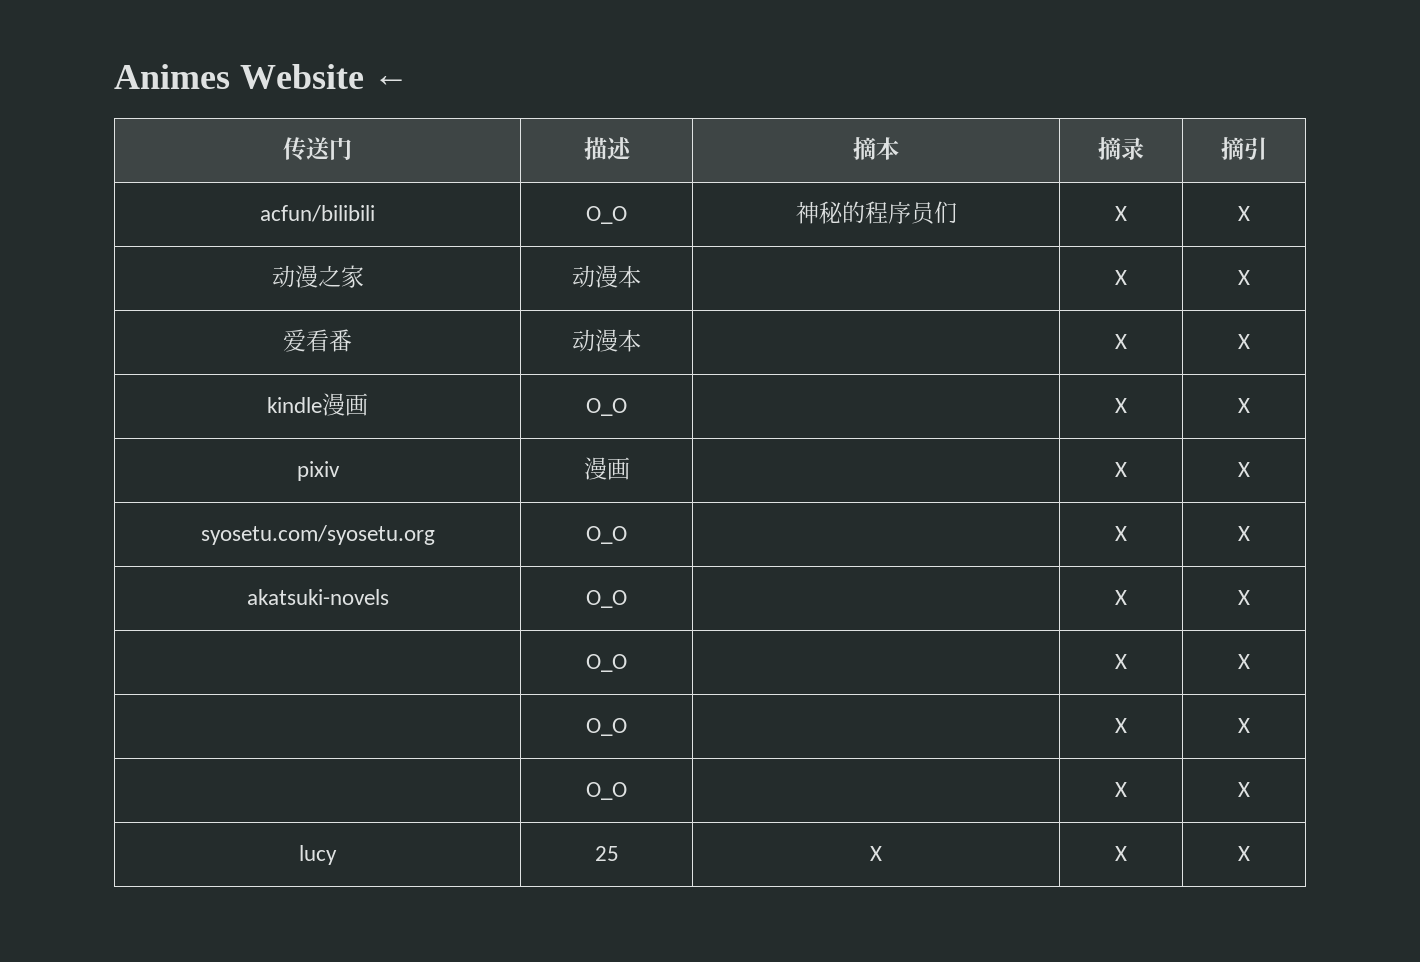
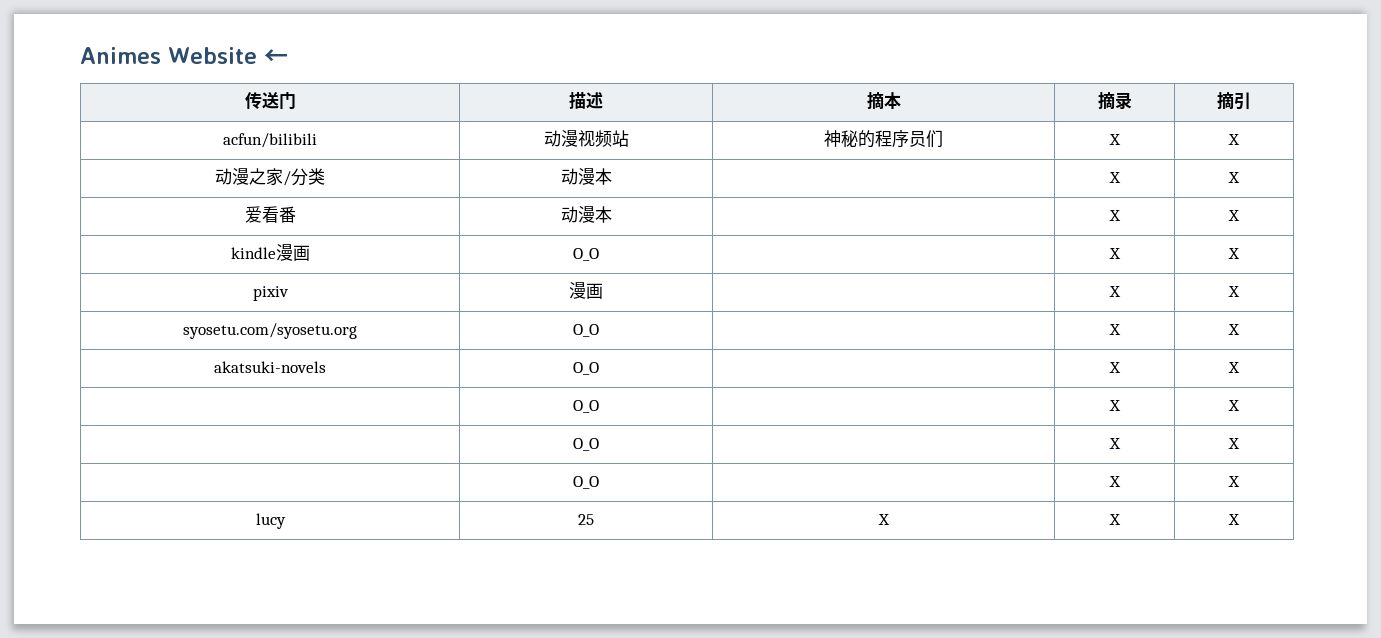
[586,206,627,224] O_O -> [543,130,629,147] 动漫视频站
(364, 276) none -> [283,168,325,186] /分类

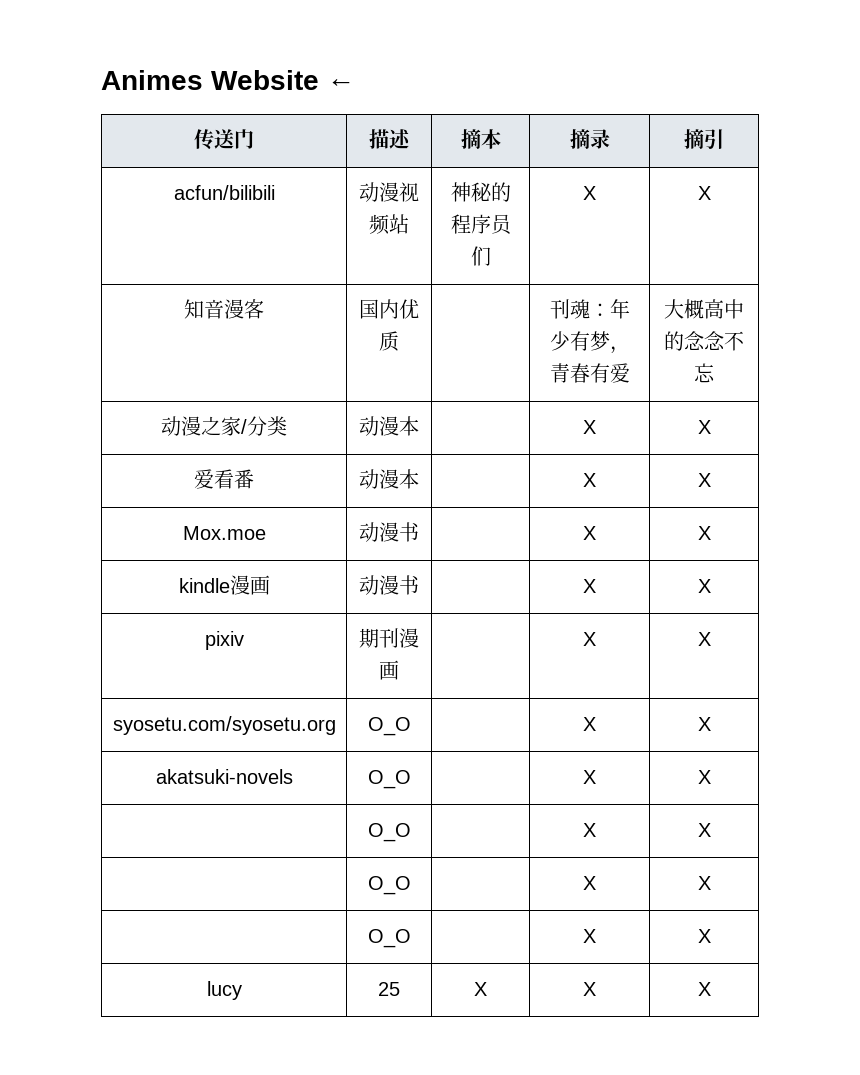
(1240, 139) none -> [184,299,264,319] [359,299,419,319] [379,331,399,351] [549,299,630,319] [549,331,630,354] [549,363,630,383] [664,299,744,319] [664,331,744,351] [694,363,715,383] // 知音漫客 | 国内优质 | | 刊魂：年少有梦，青春有爱 | 大概高中的念念不忘
(1240, 215) none -> [182,526,266,540] [359,522,419,542] [583,526,596,540] [697,526,711,540] // Mox.moe | 动漫书 | | X | X
[573,248,599,261] O_O -> [359,575,419,595] 动漫书
(289, 293) none -> [359,628,399,648] 期刊

